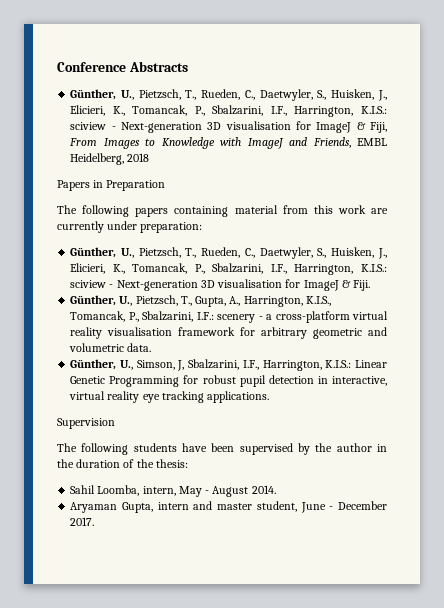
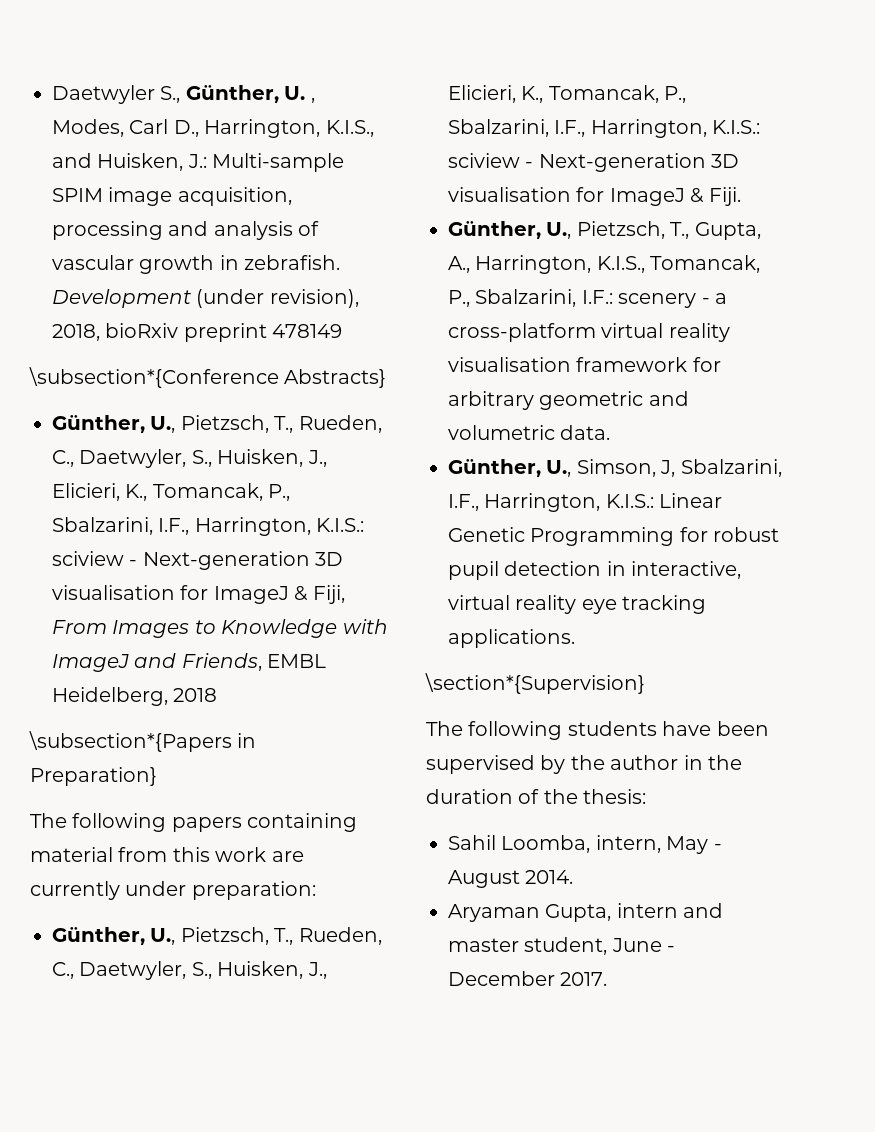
[57,61,188,72] Conference Abstracts -> [52,85,315,104] [52,119,374,138] [52,153,345,172] [52,187,292,206] [52,221,320,240] [52,255,341,274] [52,289,359,308] [52,323,343,342] [29,367,387,388] Daetwyler S., Günther, U. , Modes, Carl D., Harrington, K.I.S., and Huisken, J.: Multi-sample SPIM image acquisition, processing and analysis of vascular growth in zebrafish. Development (under revision), 2018, bioRxiv preprint 478149 // \subsection*{Conference Abstracts}
[57,180,166,191] Papers in Preparation -> [29,731,257,752] [30,767,157,786] \subsection*{Papers in Preparation}
[57,418,115,429] Supervision -> [425,673,645,694] \section*{Supervision}

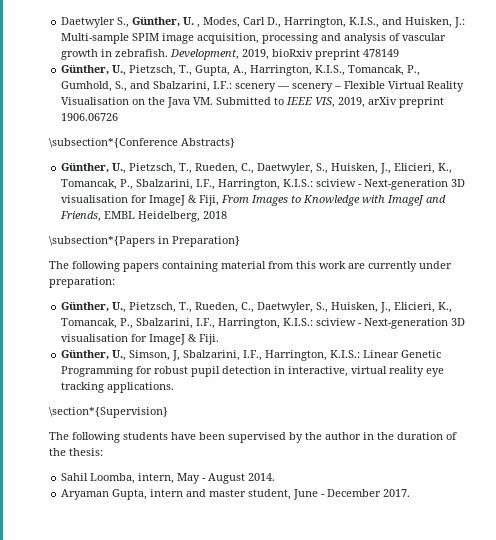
[52,289,359,308] [52,324,100,341] Development (under revision), 2018, -> [170,49,270,60] Development, 2019,
(343, 331) none -> [61,65,421,76] [61,81,465,92] [61,97,445,108] [61,113,119,121] // Günther, U., Pietzsch, T., Gupta, A., Harrington, K.I.S., Tomancak, P., Gumhold, S., and Sbalzarini, I.F.: scenery — scenery – Flexible Virtual Reality Visualisation on the Java VM. Submitted to IEEE VIS, 2019, arXiv preprint 1906.06726
[448,221,761,240] [448,255,761,274] [448,289,727,308] [448,323,730,342] [448,357,721,372] [448,391,689,410] [448,425,611,440] // Günther, U., Pietzsch, T., Gupta, A., Harrington, K.I.S., Tomancak, P., Sbalzarini, I.F.: scenery - a cross-platform virtual reality visualisation framework for arbitrary geometric and volumetric data. -> (220, 339) none

